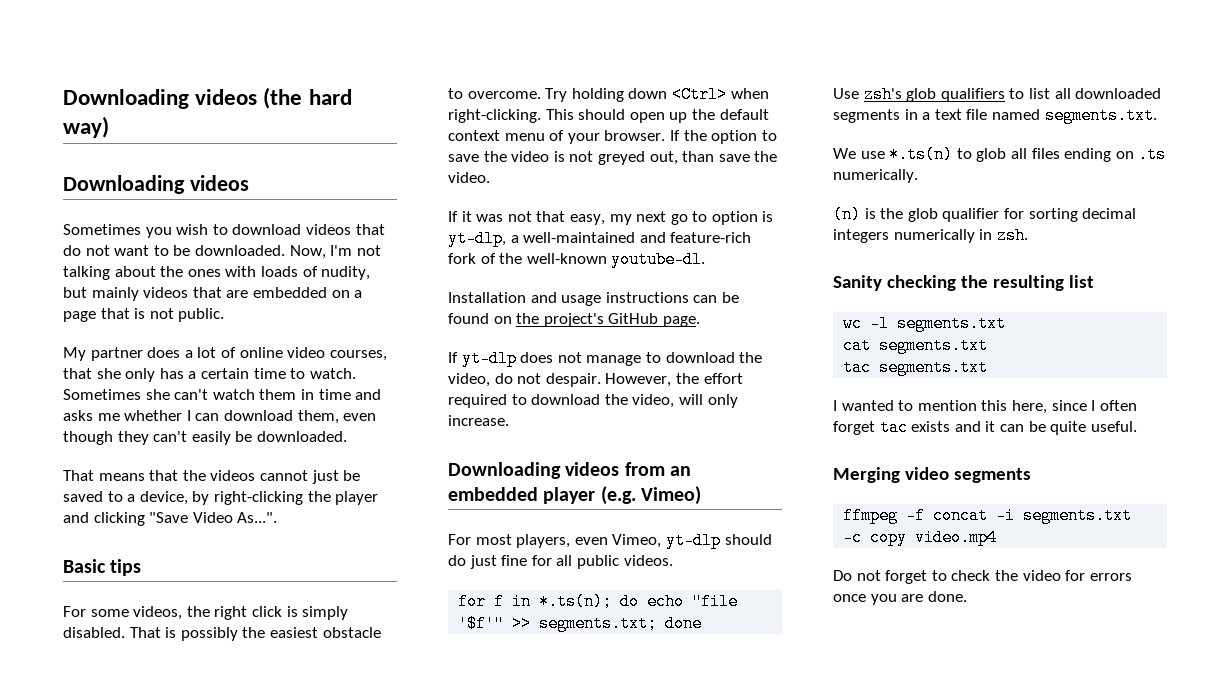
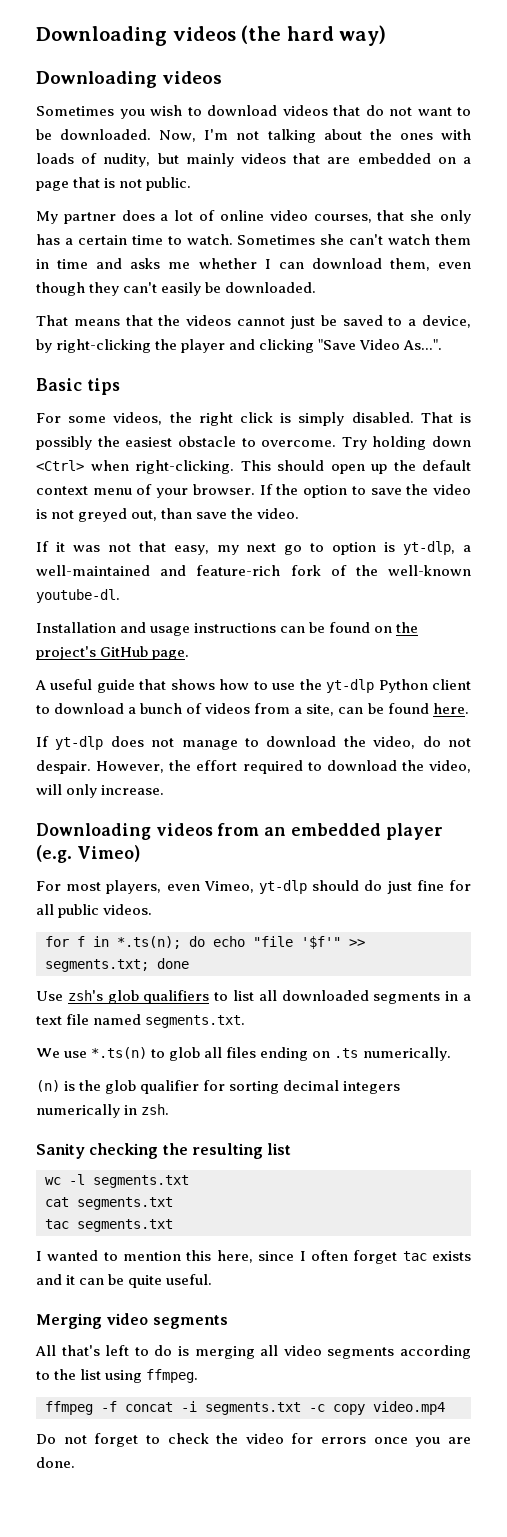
(700, 321) none -> [35,679,471,693] [36,703,469,716] // A useful guide that shows how to use the yt-dlp Python client to download a bunch of videos from a site, can be found here.
(1031, 475) none -> [35,1345,471,1359] [36,1369,199,1383] // All that's left to do is merging all video segments according to the list using ffmpeg.

